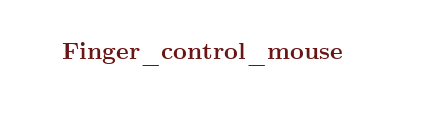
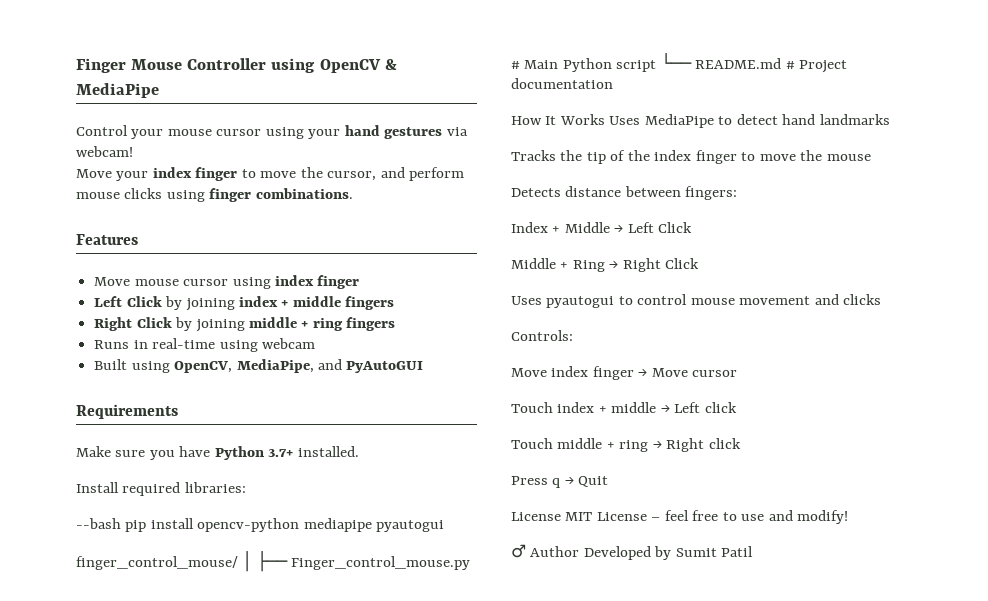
[62,42,343,66] Finger_control_mouse -> [76,58,397,73] [76,83,159,98] [76,125,468,139] [76,146,133,157] [76,167,465,181] [76,188,353,202] [76,234,138,245] [94,275,360,289] [94,296,395,311] [94,317,396,332] [94,338,315,352] [94,359,424,373] [76,404,178,419] [76,446,359,460] [76,482,246,496] [76,518,445,532] [76,551,471,572] [511,53,848,73] [511,78,613,89] [511,114,890,128] [511,150,871,164] [511,186,738,200] [511,222,693,233] [511,258,700,272] [511,294,882,308] [511,330,573,341] [511,366,738,380] [511,402,737,413] [511,438,741,452] [511,476,609,488] [511,510,849,524] [511,544,754,560] Finger Mouse Controller using OpenCV & MediaPipe // Control your mouse cursor using your hand gestures via webcam! // Move your index finger to move the cursor, and perform mouse clicks using finger combinations. // Features // Move mouse cursor using index finger // Left Click by joining index + middle fingers // Right Click by joining middle + ring fingers // Runs in real-time using webcam // Built using OpenCV, MediaPipe, and PyAutoGUI // Requirements // Make sure you have Python 3.7+ installed. // Install required libraries: // --bash pip install opencv-python mediapipe pyautogui // finger_control_mouse/ │ ├── Finger_control_mouse.py # Main Python script └── README.md # Project documentation // How It Works Uses MediaPipe to detect hand landmarks // Tracks the tip of the index finger to move the mouse // Detects distance between fingers: // Index + Middle → Left Click // Middle + Ring → Right Click // Uses pyautogui to control mouse movement and clicks // Controls: // Move index finger → Move cursor // Touch index + middle → Left click // Touch middle + ring → Right click // Press q → Quit // License MIT License – feel free to use and modify! // ♂ Author Developed by Sumit Patil

